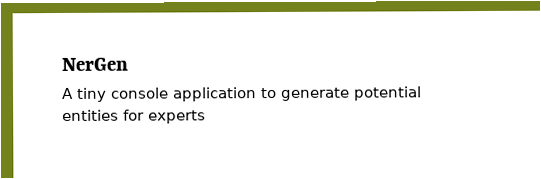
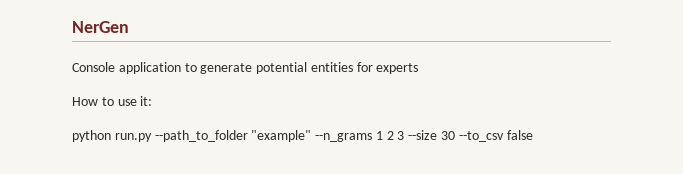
[61,87,169,102] A tiny console -> [72,62,115,72] Console
(206, 117) none -> [72,96,153,106] [72,130,533,142] // How to use it: // python run.py --path_to_folder "example" --n_grams 1 2 3 --size 30 --to_csv false

